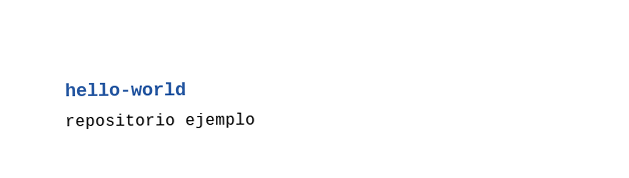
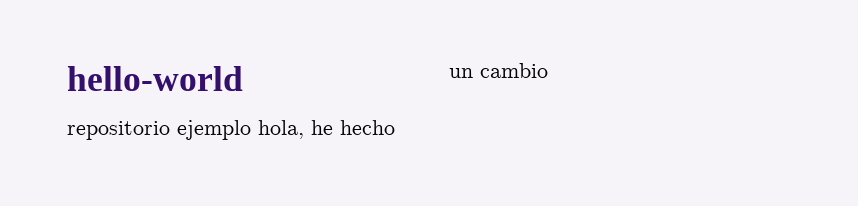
(256, 120) none -> [258,120,395,139] [449,63,548,78] hola, he hecho un cambio

